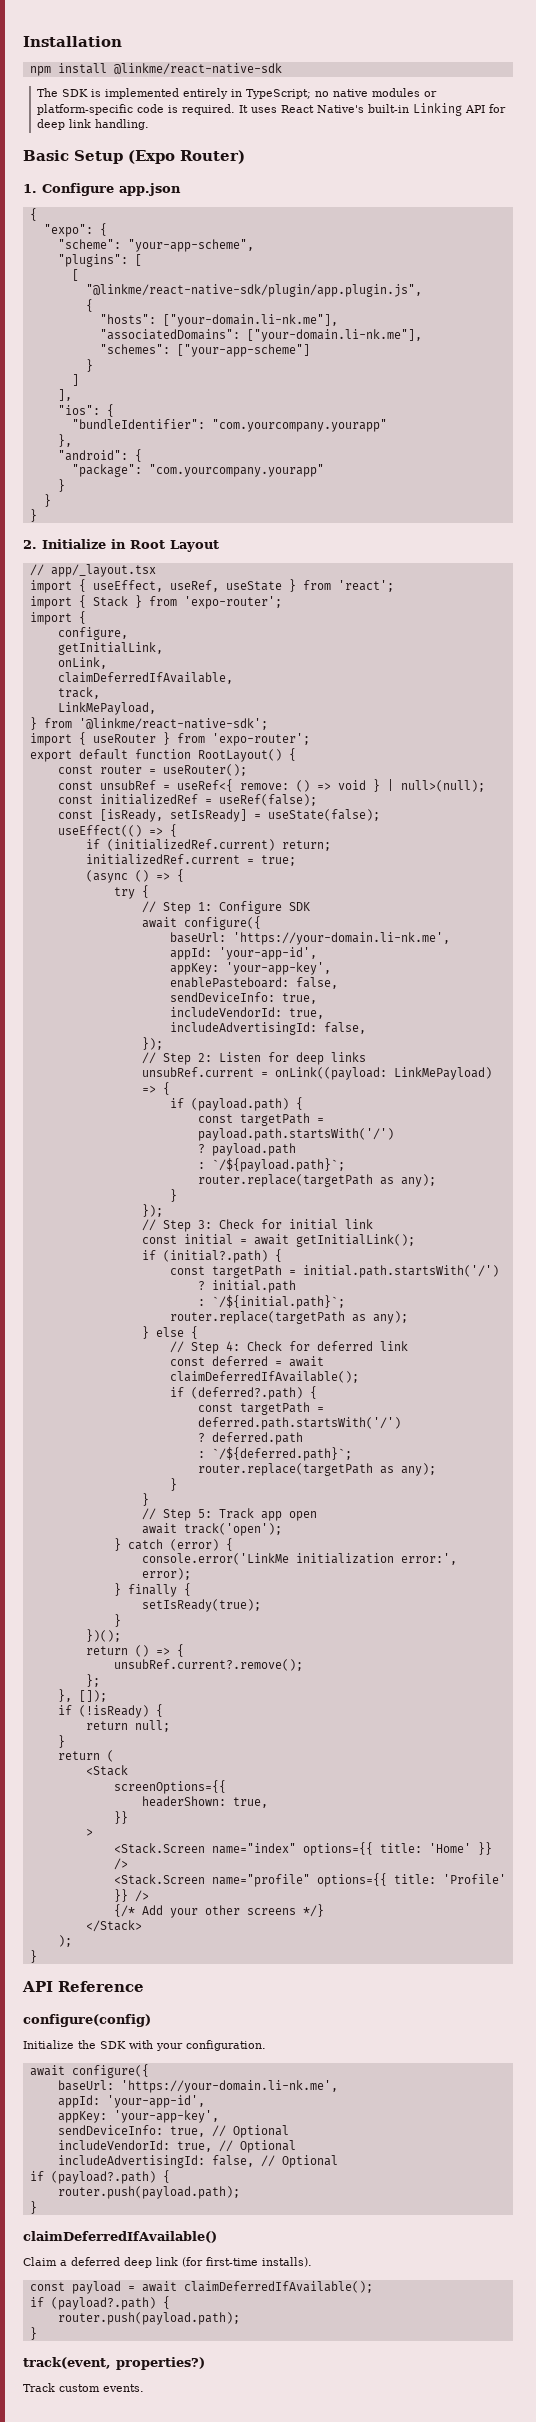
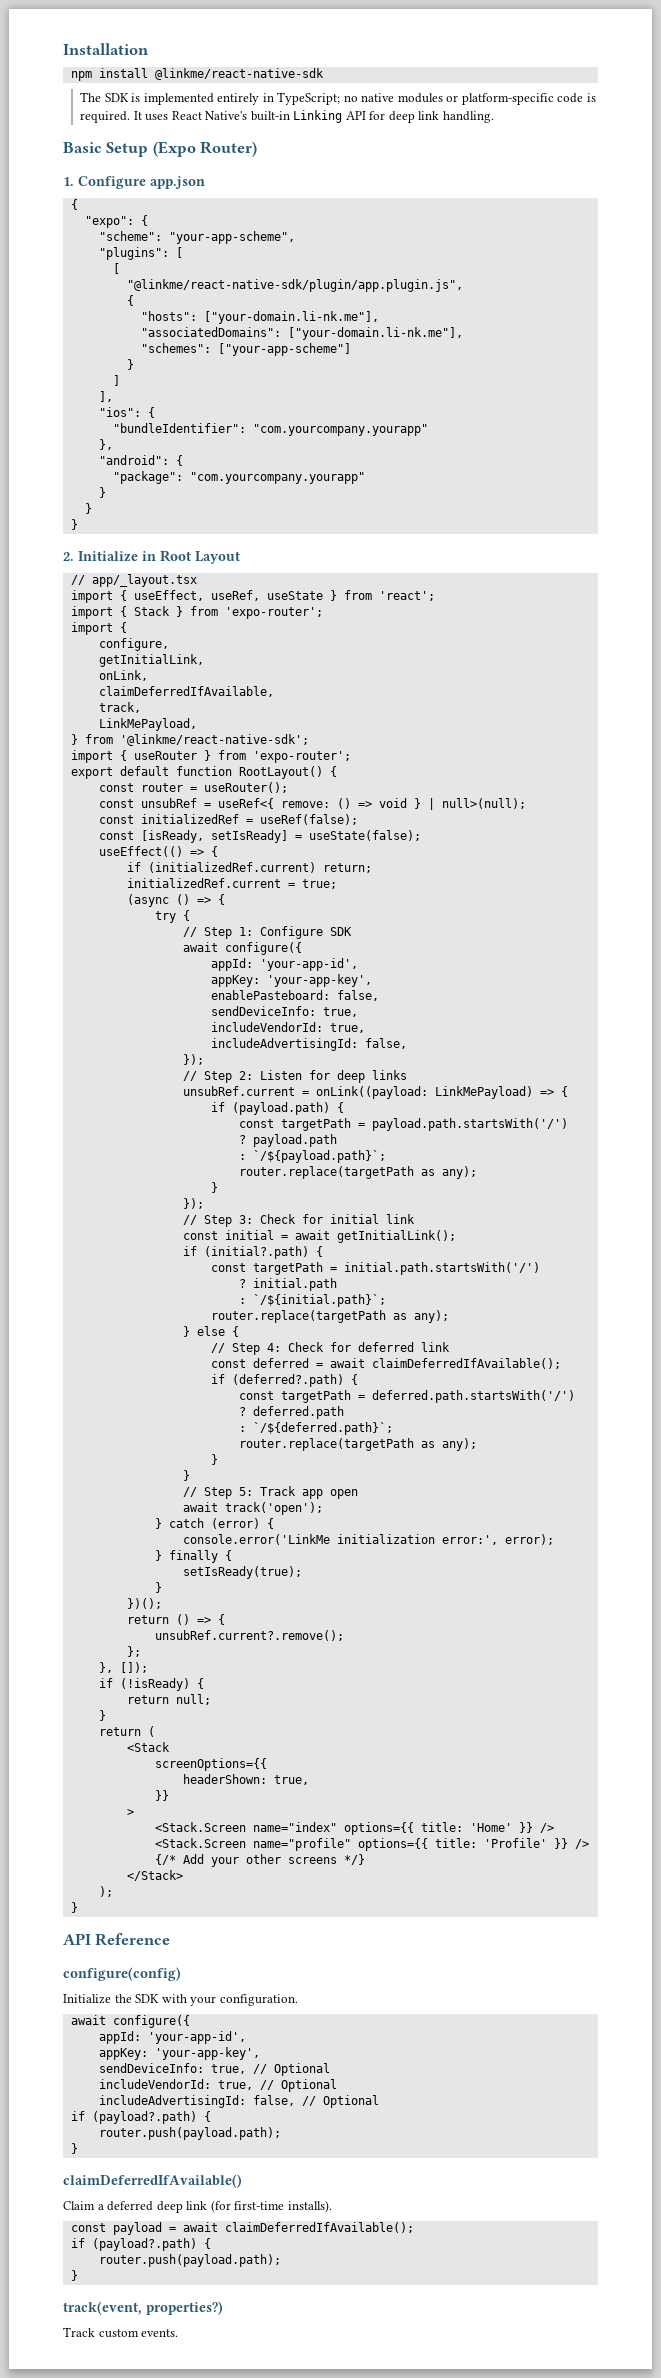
[169,932,450,945] // baseUrl: 'https://your-domain.li-nk.me', -> (302, 948) none
[57,2080,338,2093] // baseUrl: 'https://your-domain.li-nk.me', -> (190, 2021) none

